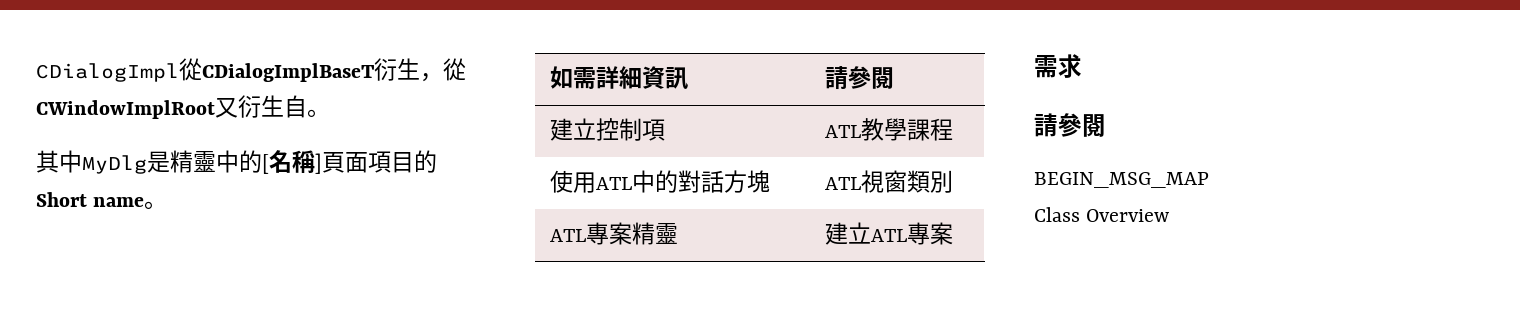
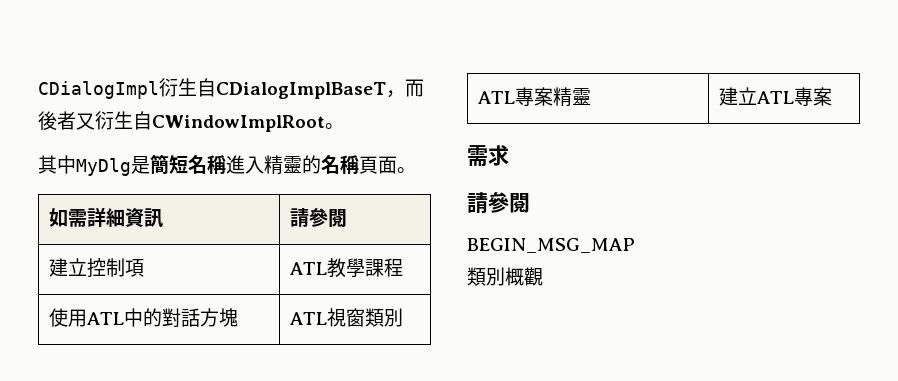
[179,58,466,82] [36,100,215,119] 從CDialogImplBaseT衍生，從CWindowImplRoot -> [159,78,424,99] [38,111,76,130] 衍生自CDialogImplBaseT，而後者
(307, 106) none -> [152,115,325,132] CWindowImplRoot
[170,150,437,174] [36,192,145,207] 精靈中的[名稱]頁面項目的Short name -> [150,154,397,174] 簡短名稱進入精靈的名稱頁面
[1034,207,1170,222] Class Overview -> [467,267,543,286] 類別概觀

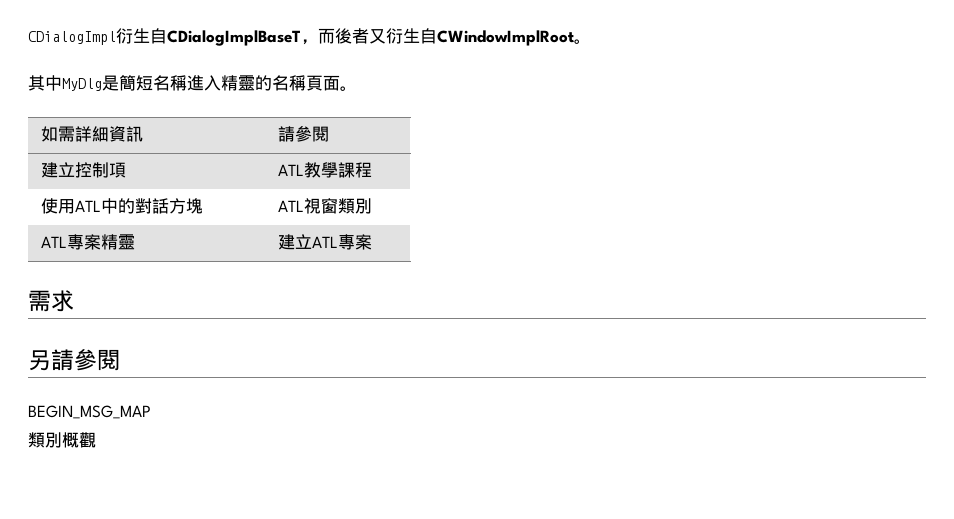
(509, 155) none -> [28,350,51,371] 另

